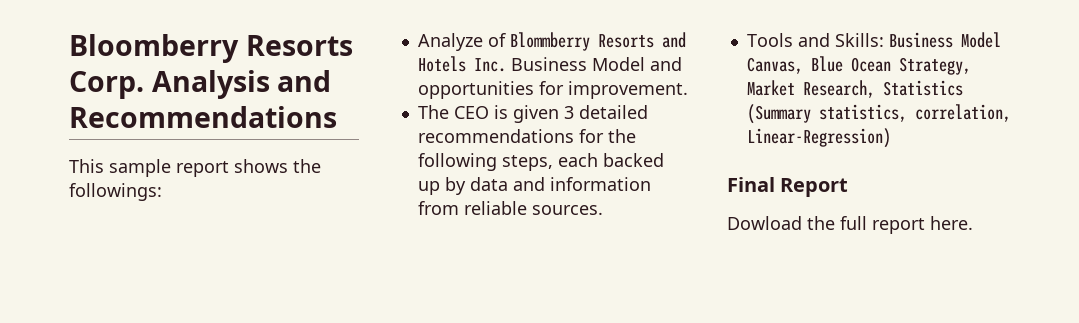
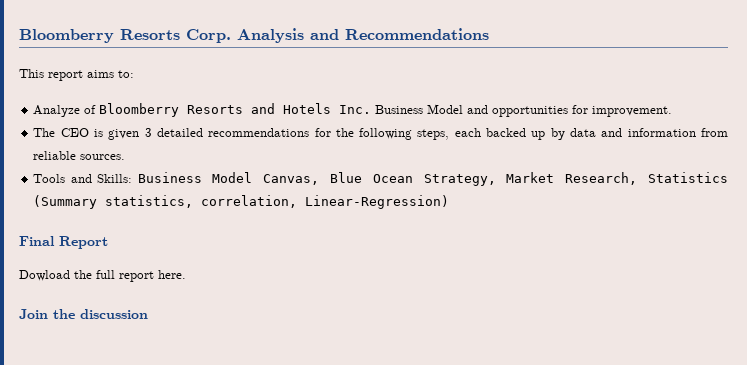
[109,159,321,177] [69,183,162,201] sample report shows the followings: -> [48,70,134,81] report aims to:
[509,32,590,51] Blommberry -> [99,103,180,117] Bloomberry
(973, 223) none -> [19,309,148,319] // Join the discussion

